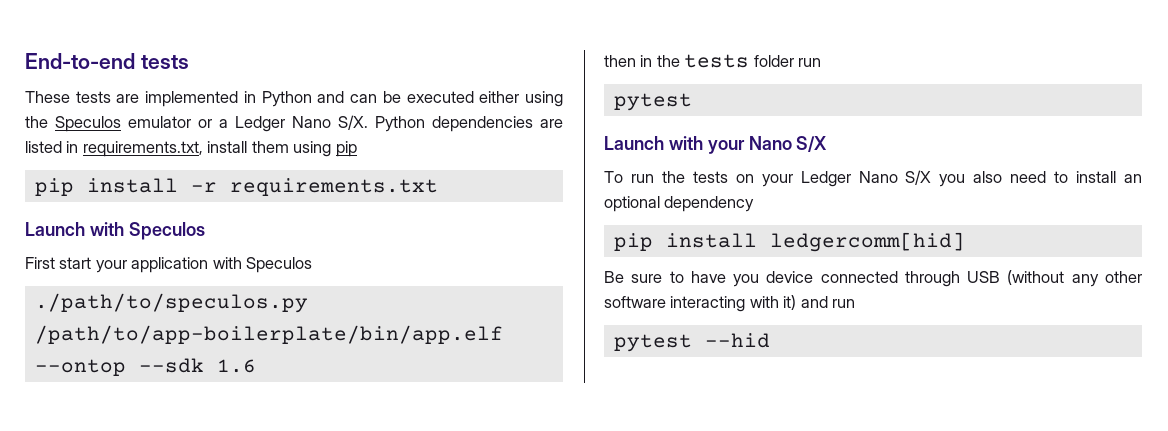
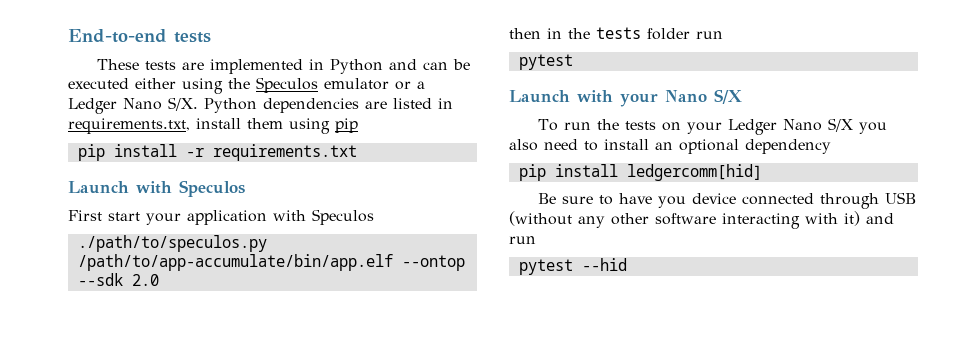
[34,325,503,344] /path/to/app-boilerplate/bin/app.elf -> [77,254,393,271] /path/to/app-accumulate/bin/app.elf
[216,359,256,373] 1.6 -> [131,274,159,286] 2.0

